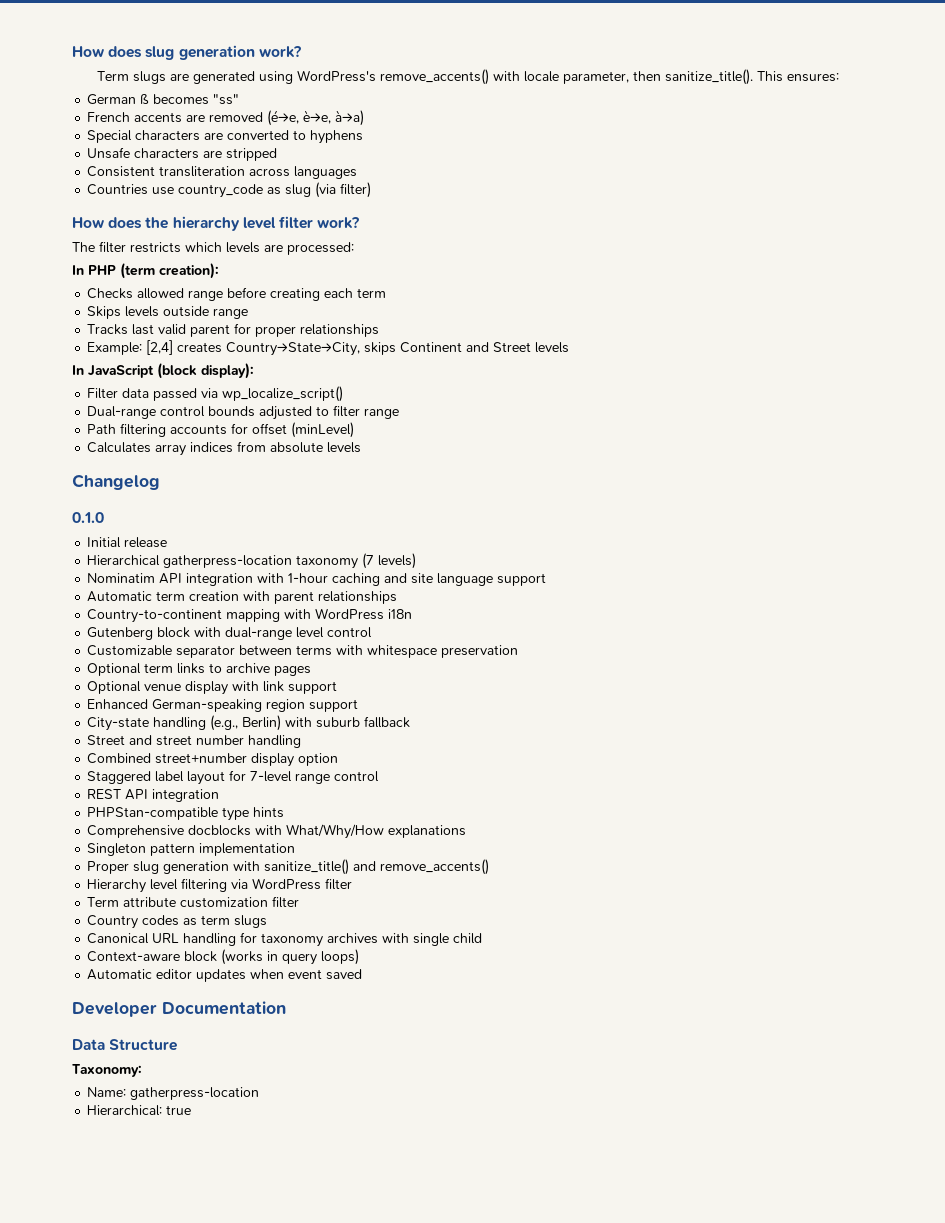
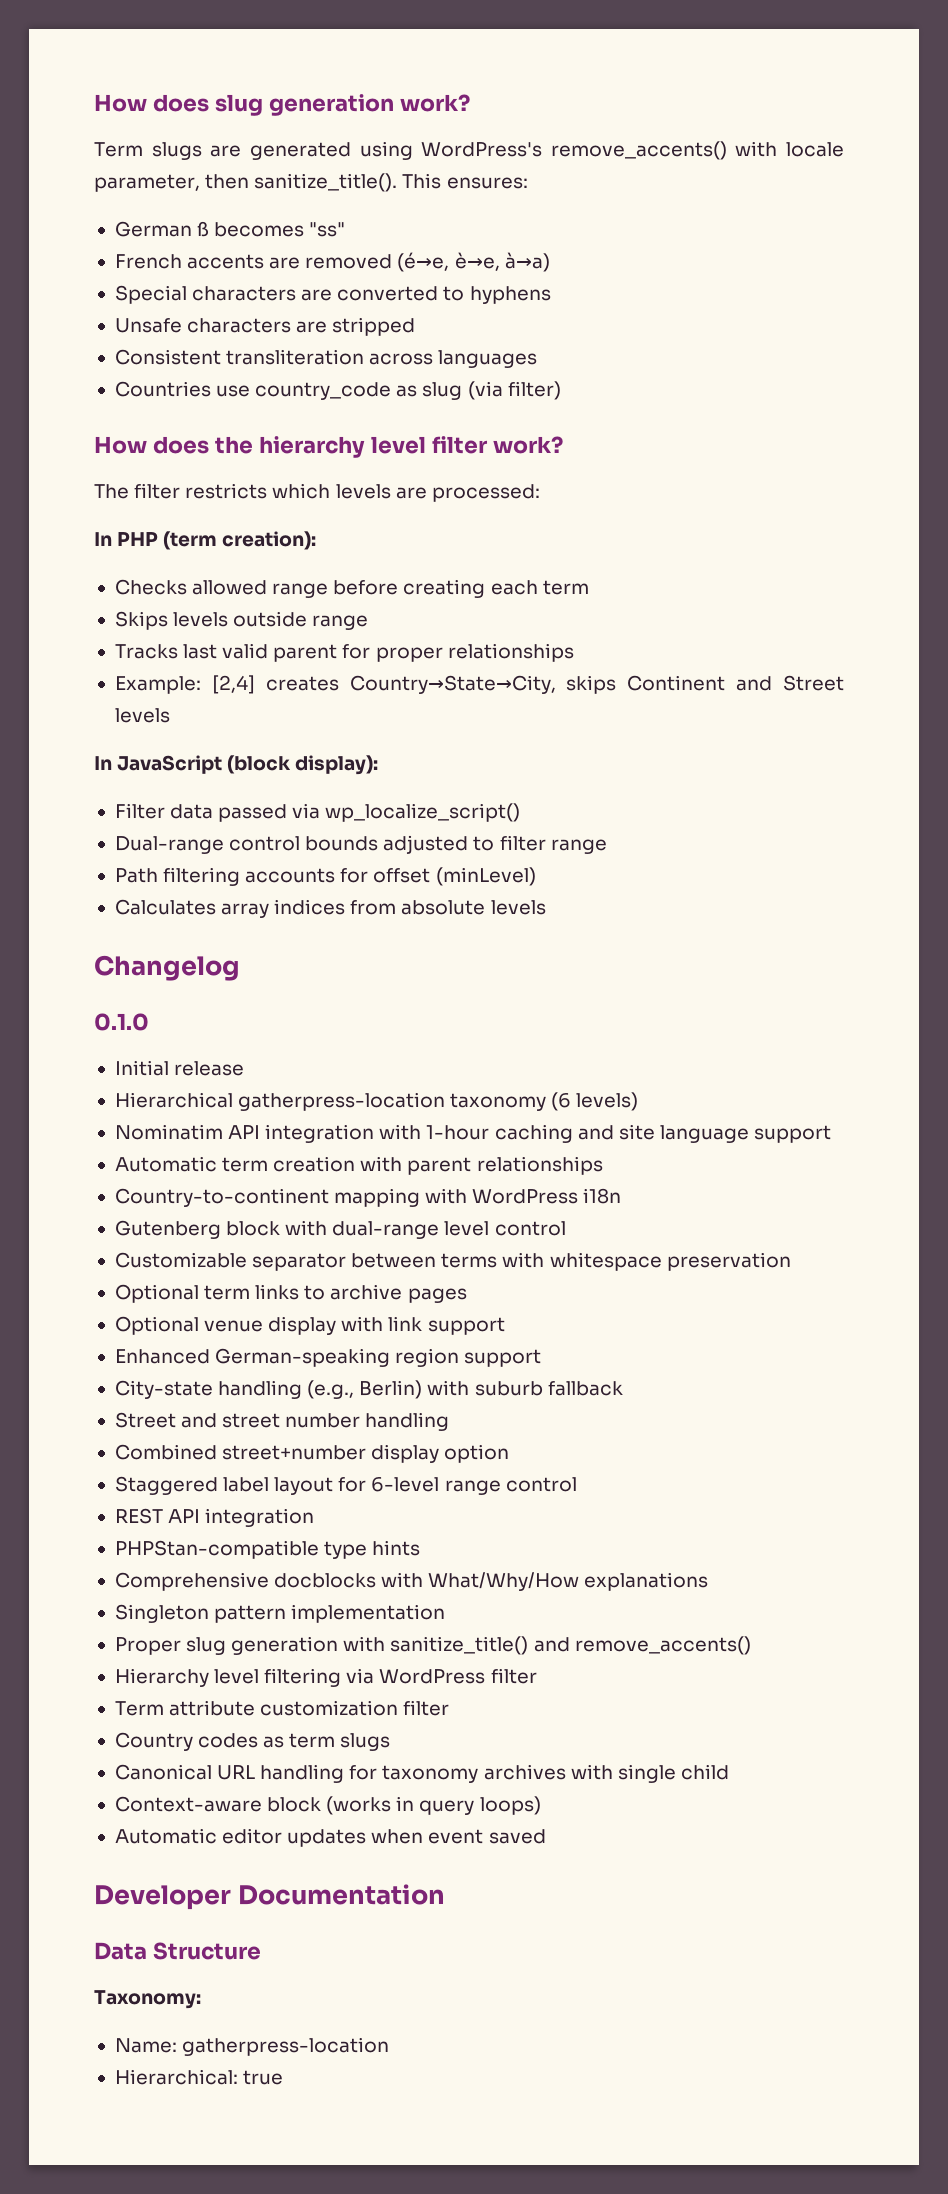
[362,553,375,569] (7 -> [551,1092,572,1111] (6
[250,771,293,782] 7-level -> [371,1477,440,1492] 6-level

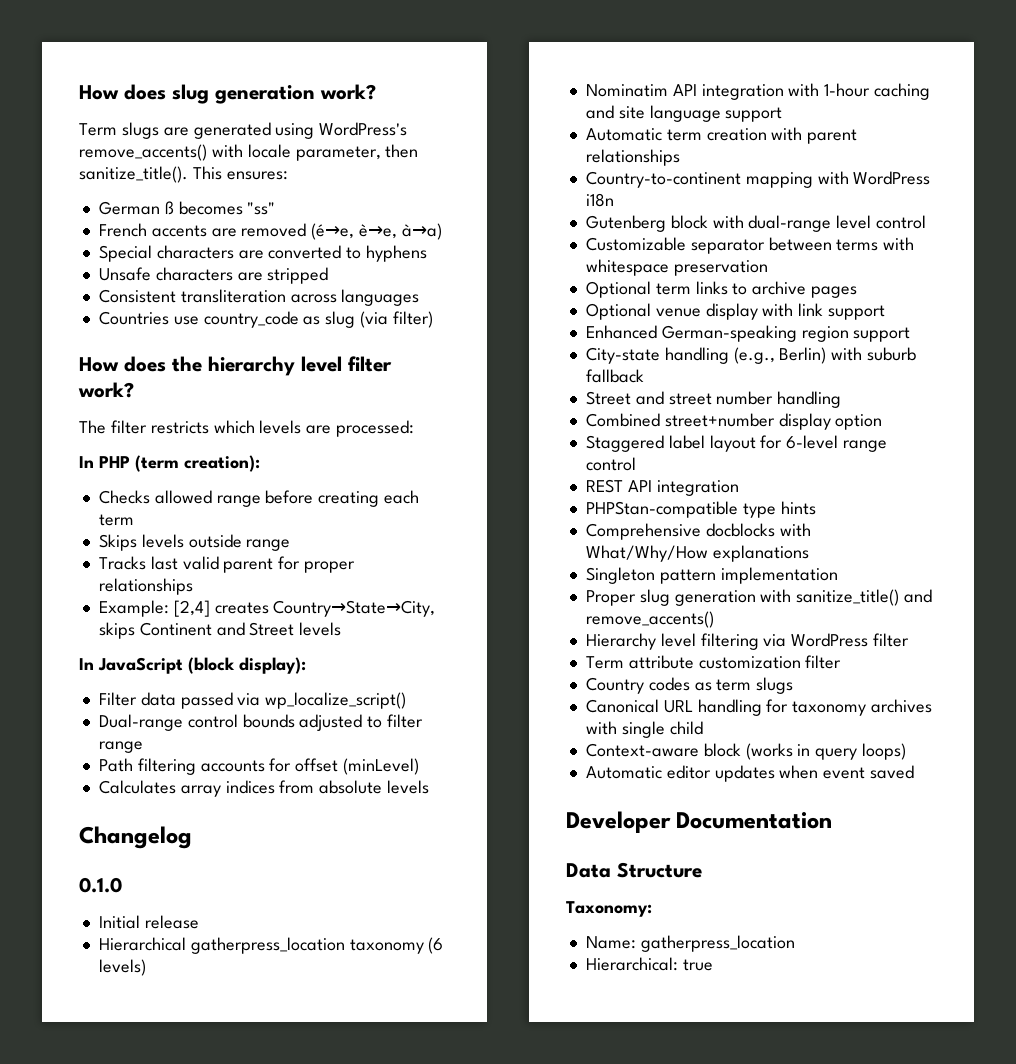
[238,1092,446,1111] gatherpress-location -> [190,937,345,954] gatherpress_location
[182,2037,390,2056] gatherpress-location -> [640,935,795,952] gatherpress_location

